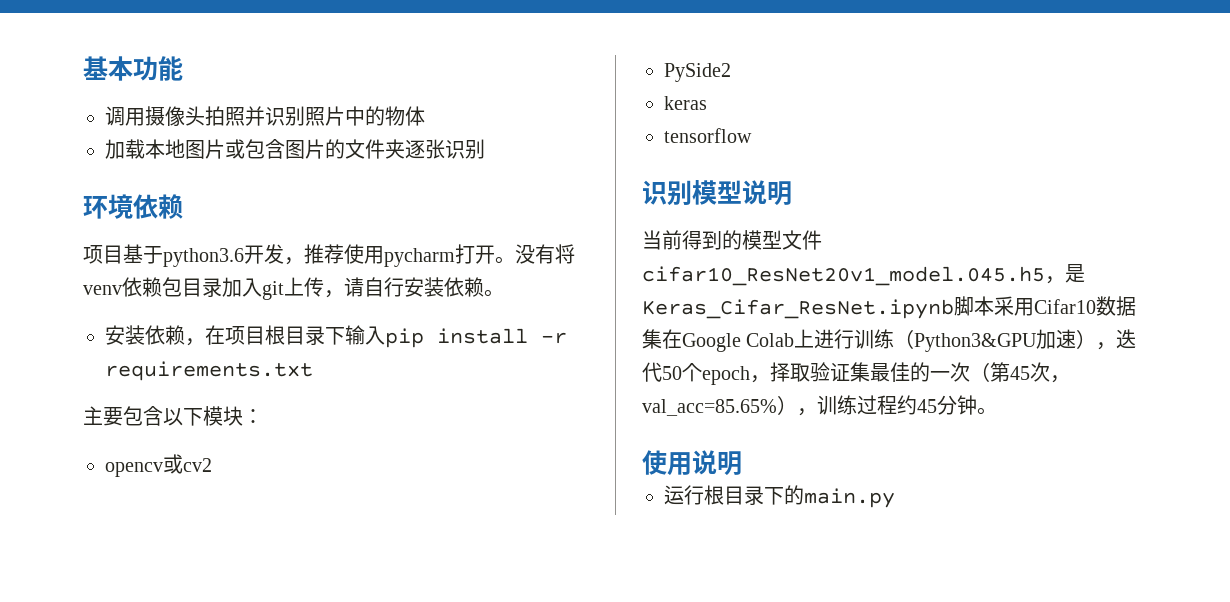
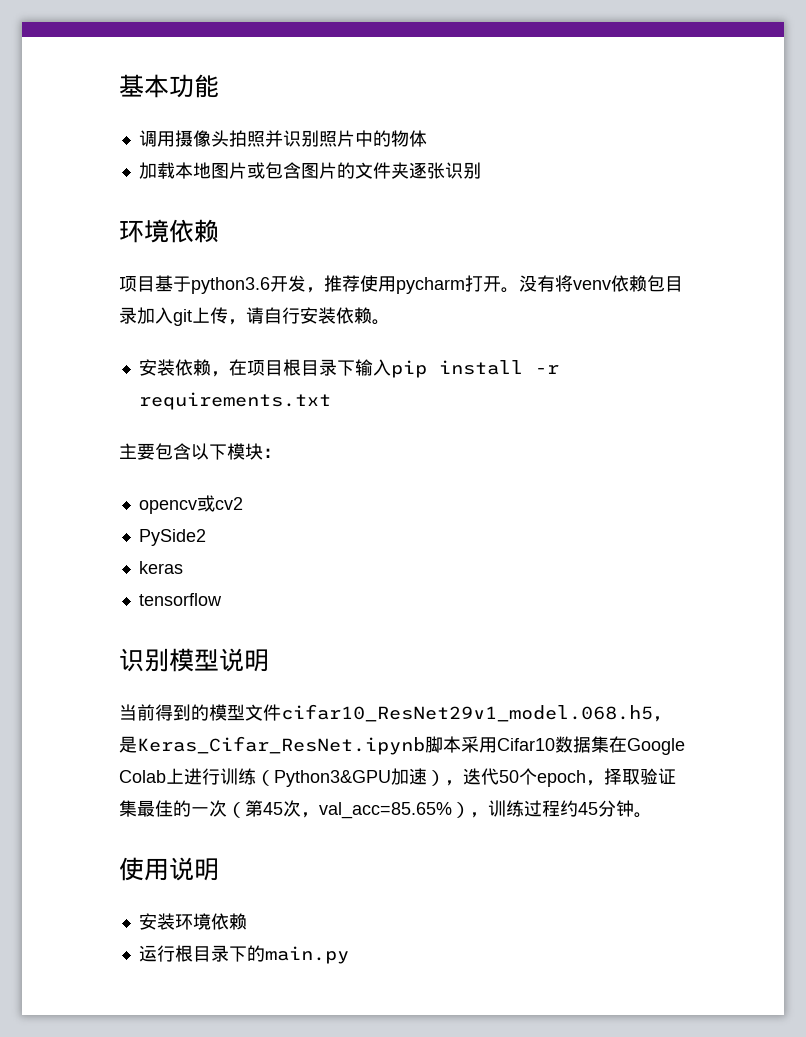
[642,266,1045,286] cifar10_ResNet20v1_model.045.h5 -> [281,704,653,722] cifar10_ResNet29v1_model.068.h5
(742, 463) none -> [138,913,247,930] // 安装环境依赖

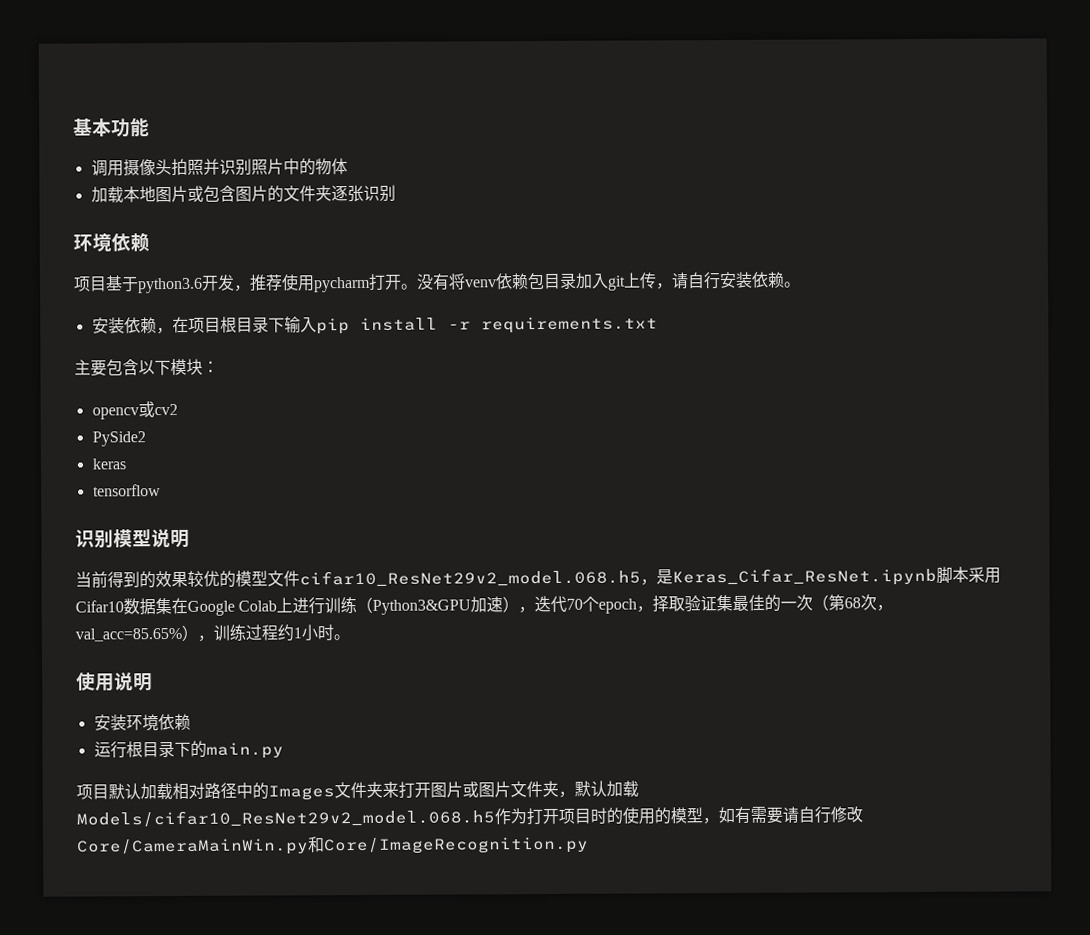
(209, 712) none -> [155,570,236,588] 效果较优的
[281,704,653,722] cifar10_ResNet29v1_model.068.h5 -> [299,569,641,588] cifar10_ResNet29v2_model.068.h5
[499,770,519,783] 50 -> [566,598,584,610] 70
[263,802,283,815] 45 -> [844,597,862,609] 68
[578,800,634,817] 45分钟 -> [293,624,334,642] 1小时
(349, 955) none -> [76,780,639,801] [76,806,863,828] [77,836,589,856] // 项目默认加载相对路径中的Images文件夹来打开图片或图片文件夹，默认加载Models/cifar10_ResNet29v2_model.068.h5作为打开项目时的使用的模型，如有需要请自行修改Core/CameraMainWin.py和Core/ImageRecognition.py

